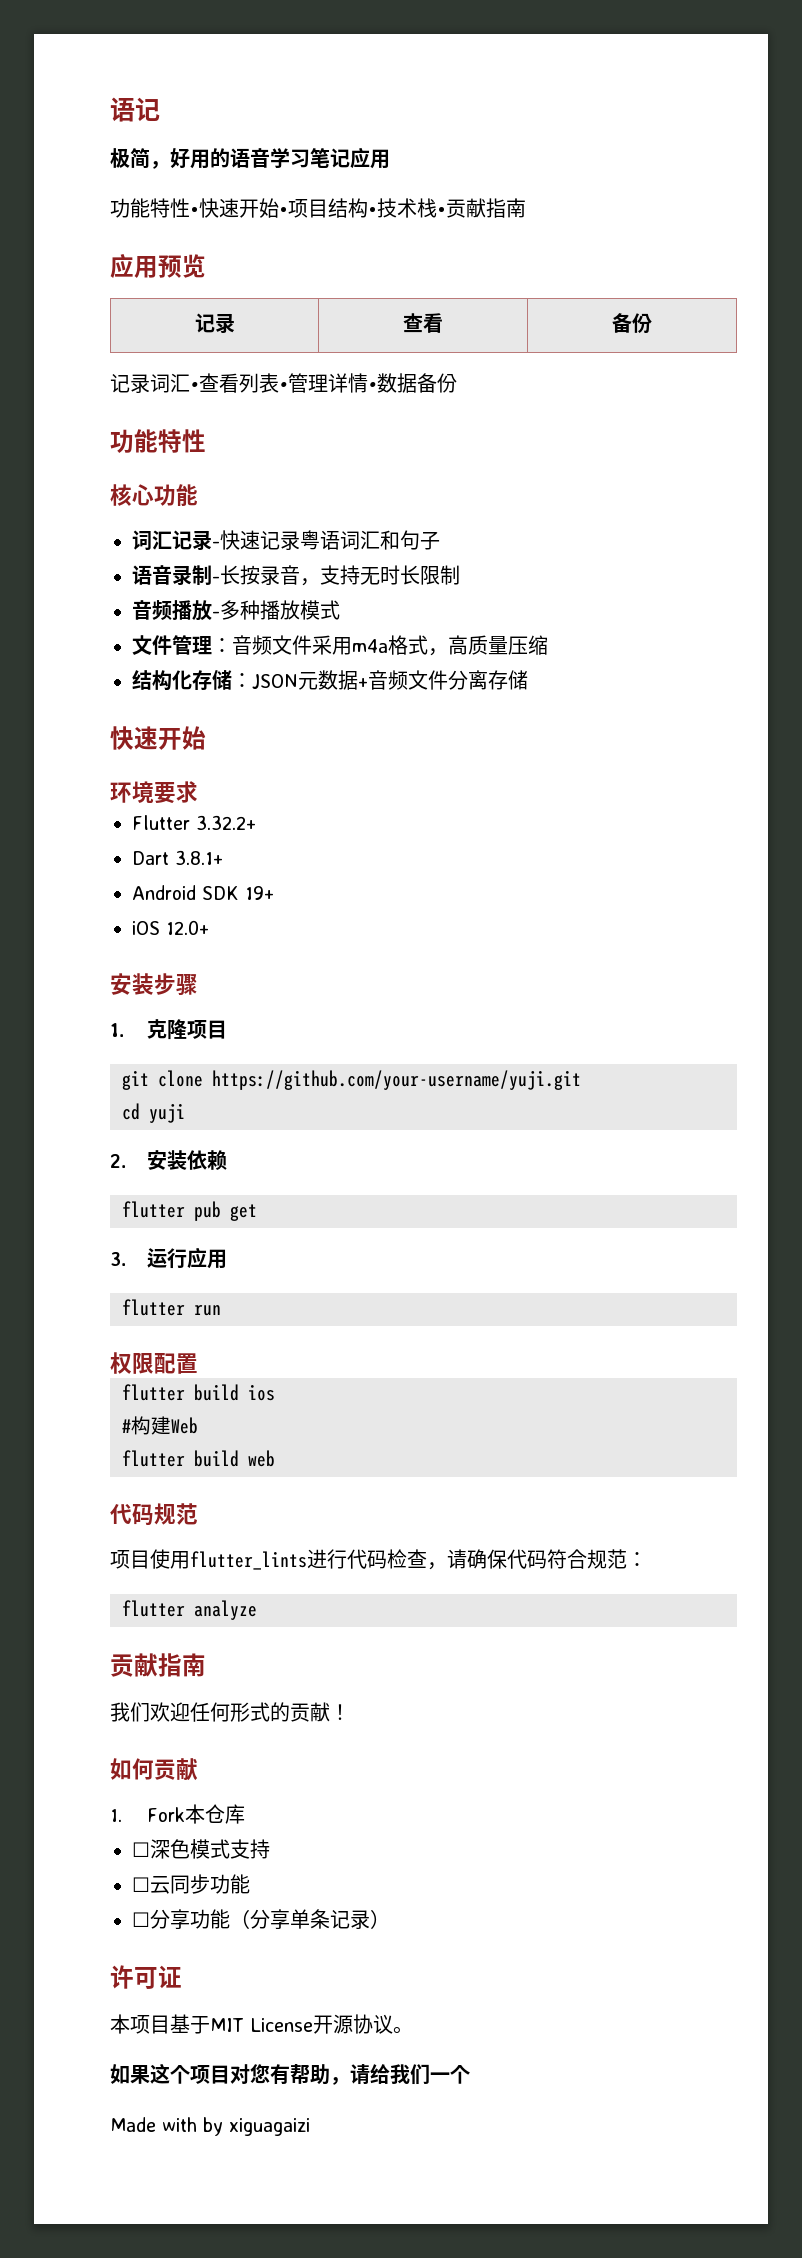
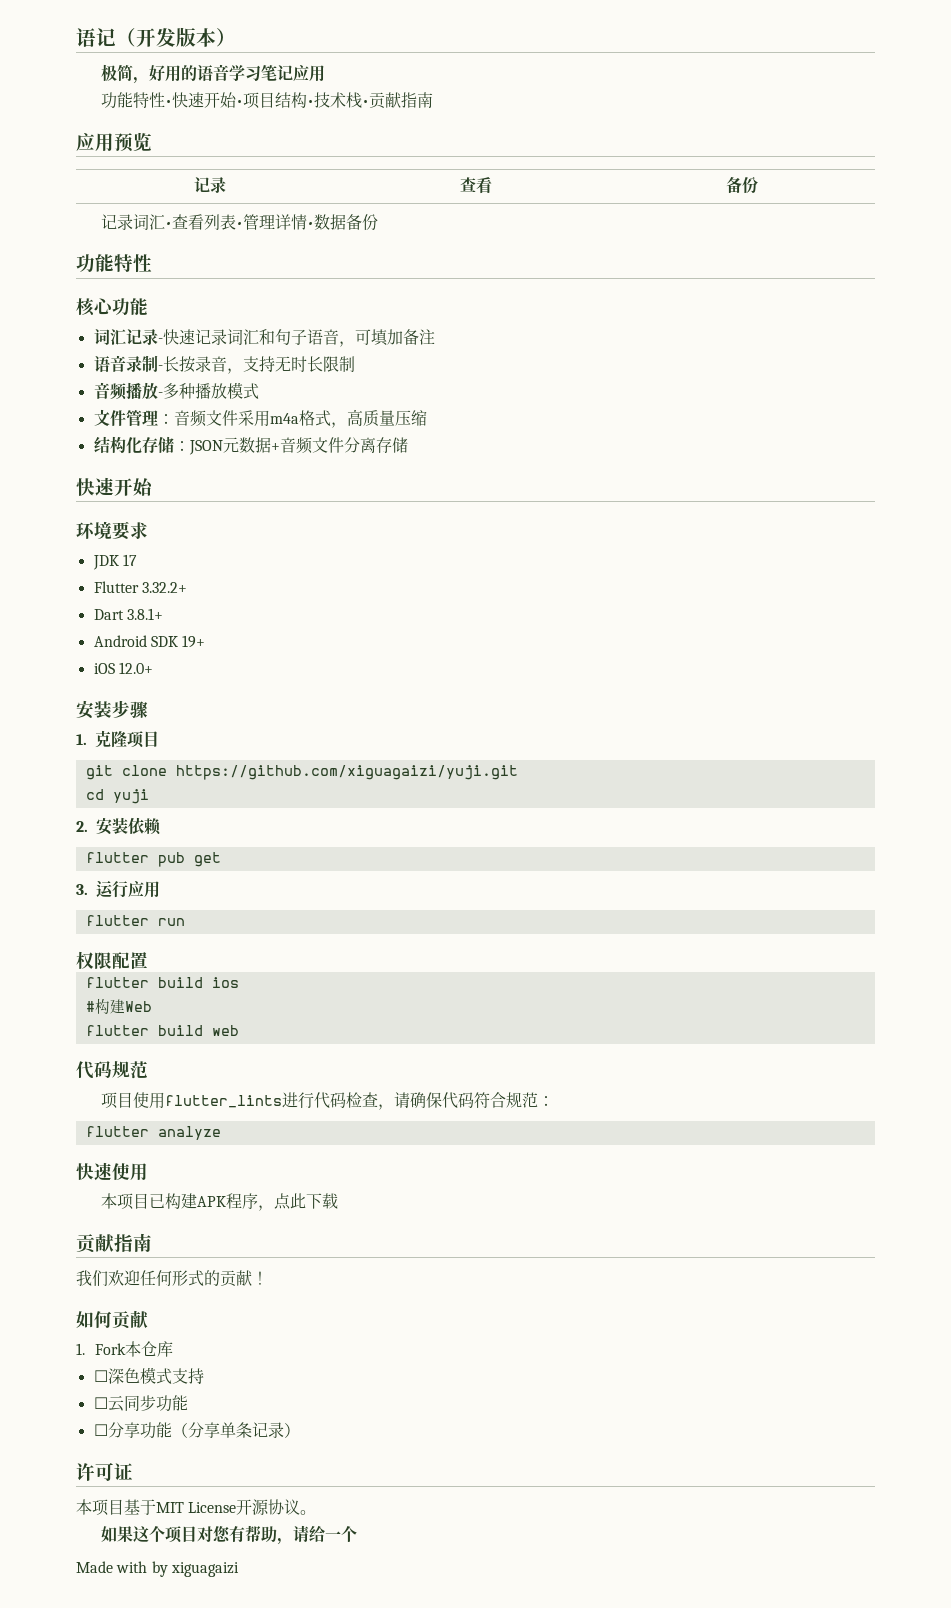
(160, 109) none -> [116,27,236,47] （开发版本）
[300,530,340,550] 粤语 -> (227, 337) none
(440, 540) none -> [306,329,435,347] 语音，可填加备注
(198, 792) none -> [92,554,137,570] // JDK 17
[212,1070,581,1090] https://github.com/your-username/yuji.git -> [175,765,518,780] https://github.com/xiguagaizi/yuji.git
(257, 1610) none -> [76,1162,148,1181] [101,1193,339,1211] // 快速使用 // 本项目已构建APK程序，点此下载
[390,2064,430,2085] 我们 -> (326, 1533) none

